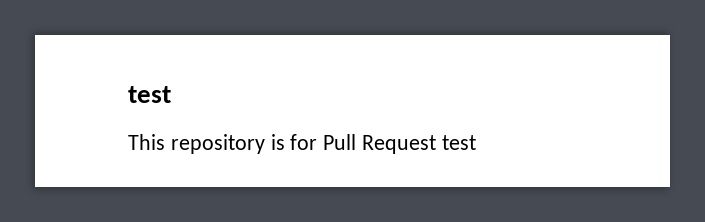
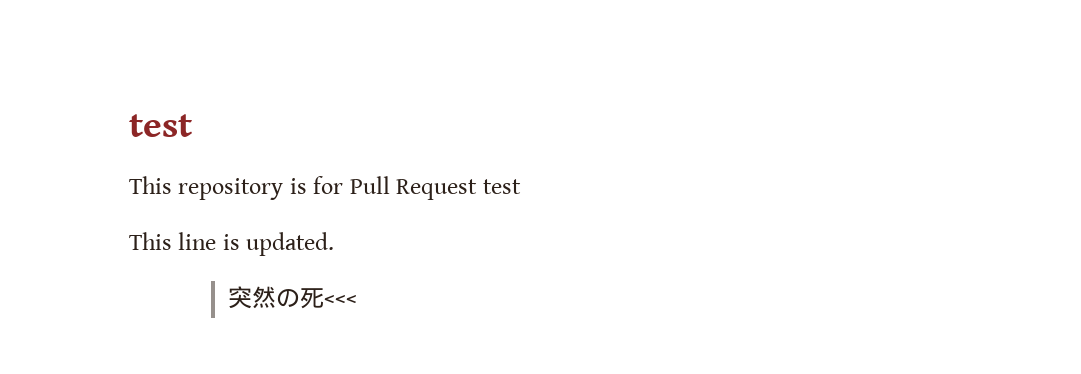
(476, 142) none -> [129,232,335,256] [227,286,357,309] // This line is updated. // 突然の死<<<

